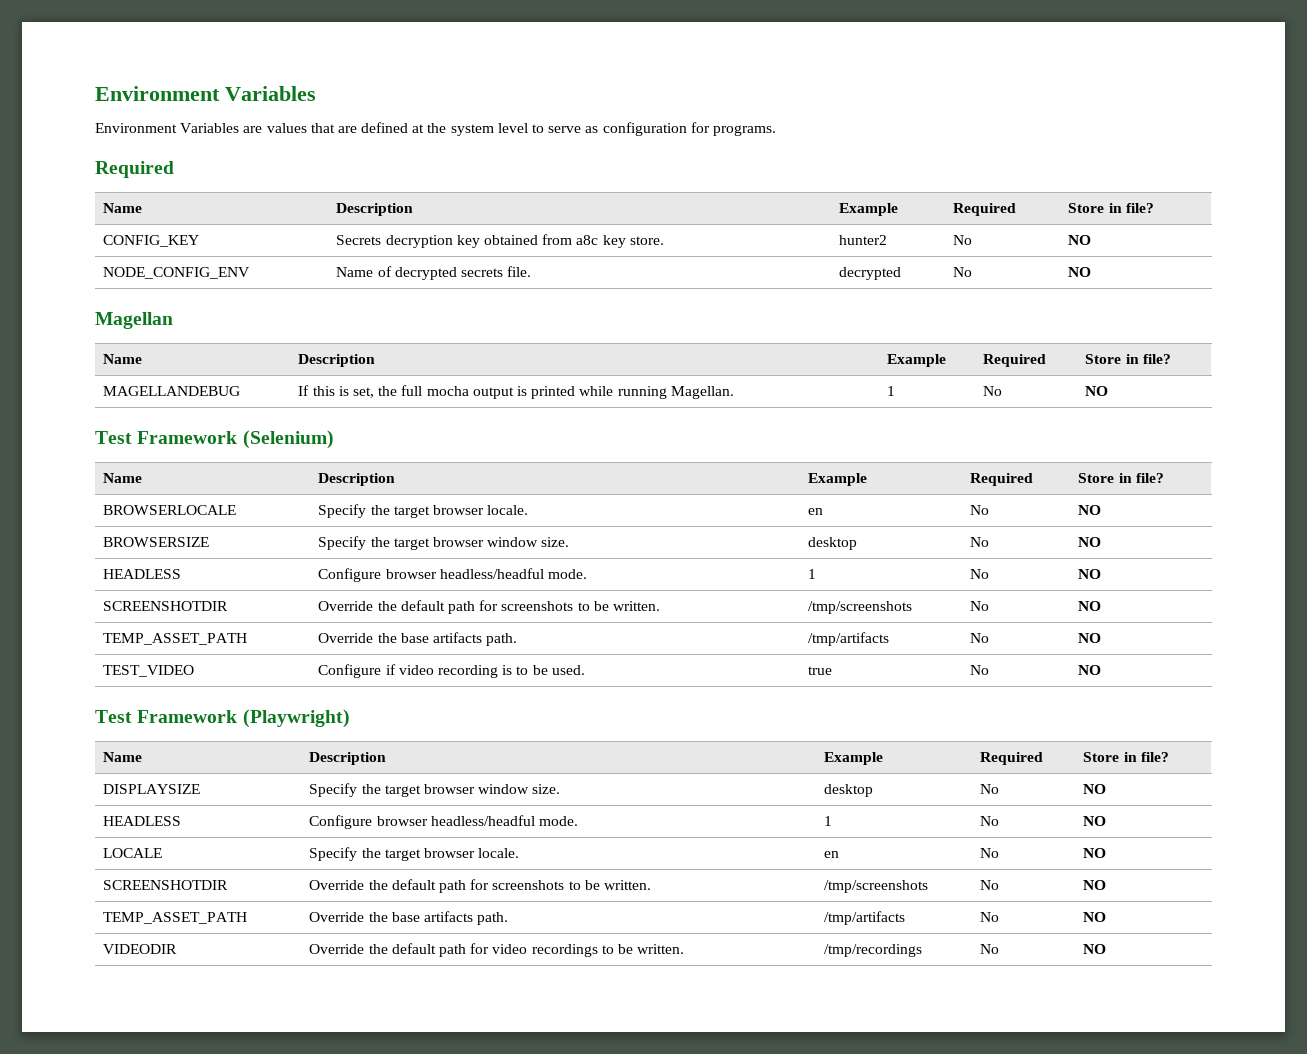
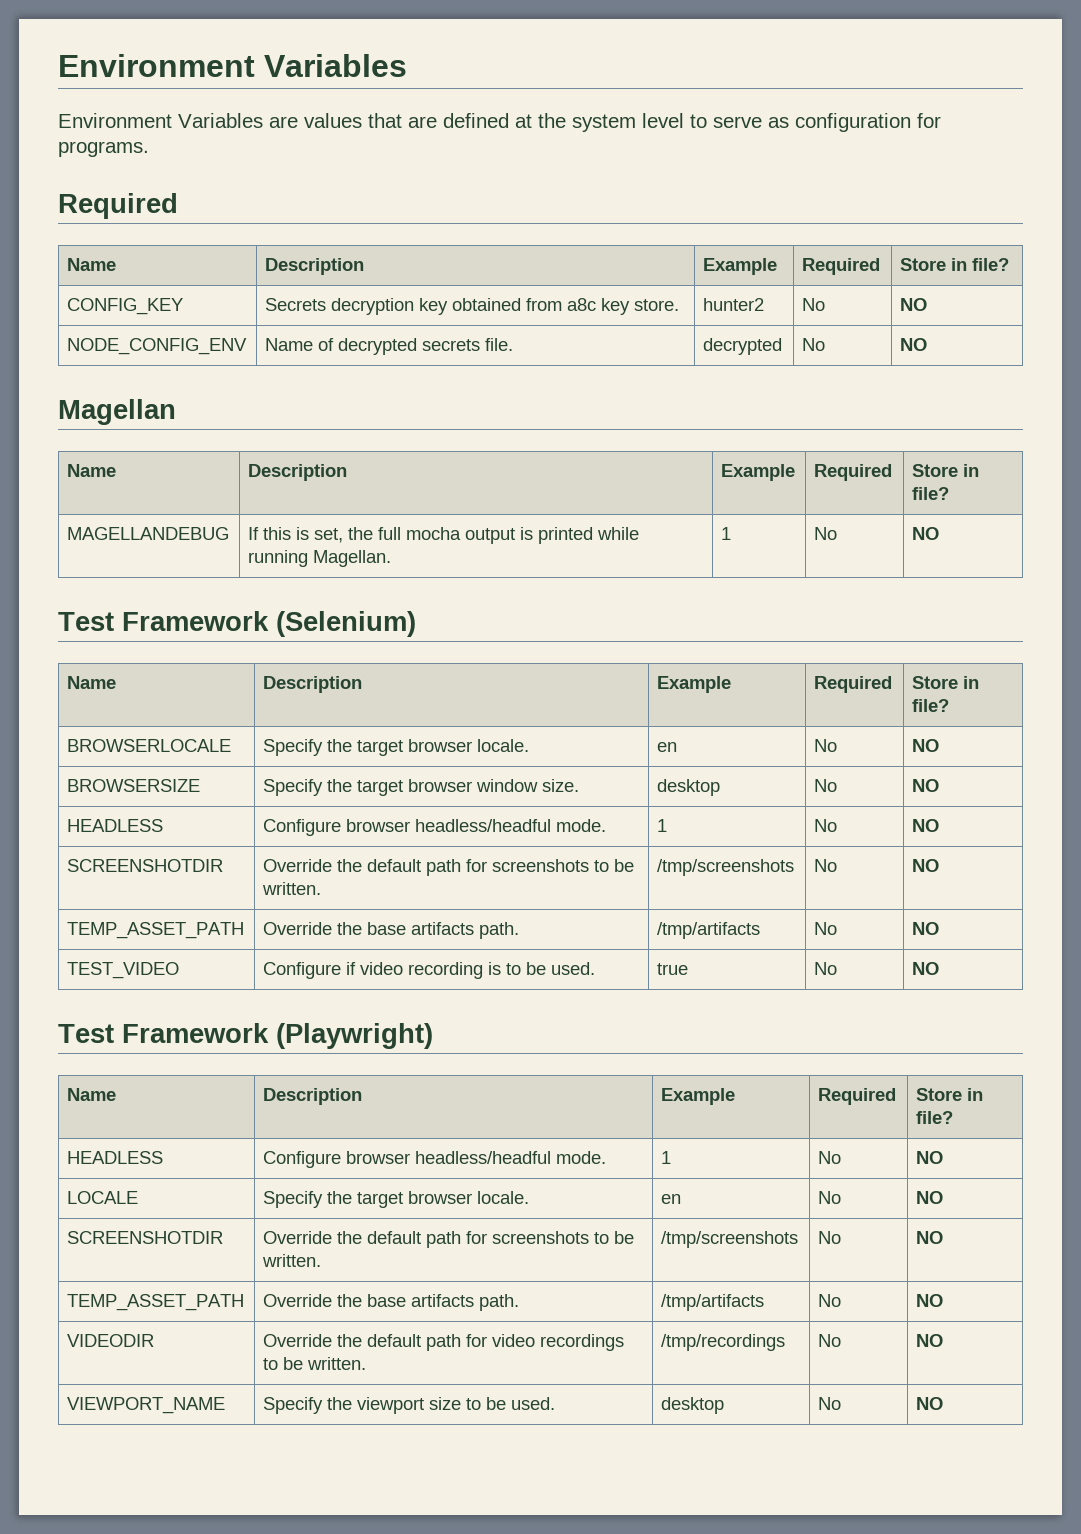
[103,784,201,794] [309,783,561,797] [824,784,874,797] [980,784,1000,794] [1083,784,1107,794] // DISPLAYSIZE | Specify the target browser window size. | desktop | No | NO -> (954, 1117) none
(1107, 949) none -> [67,1397,226,1414] [263,1397,556,1414] [661,1397,725,1414] [818,1397,842,1410] [916,1397,944,1410] // VIEWPORT_NAME | Specify the viewport size to be used. | desktop | No | NO

